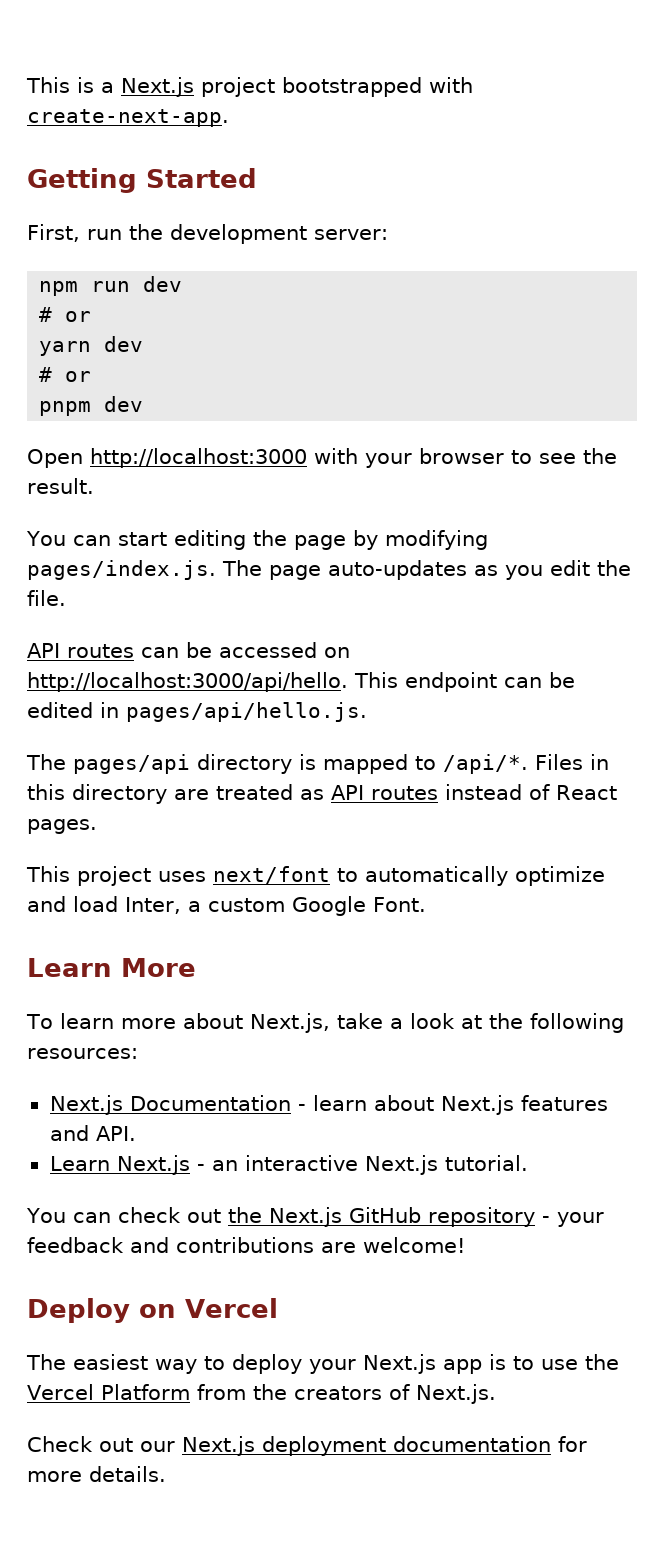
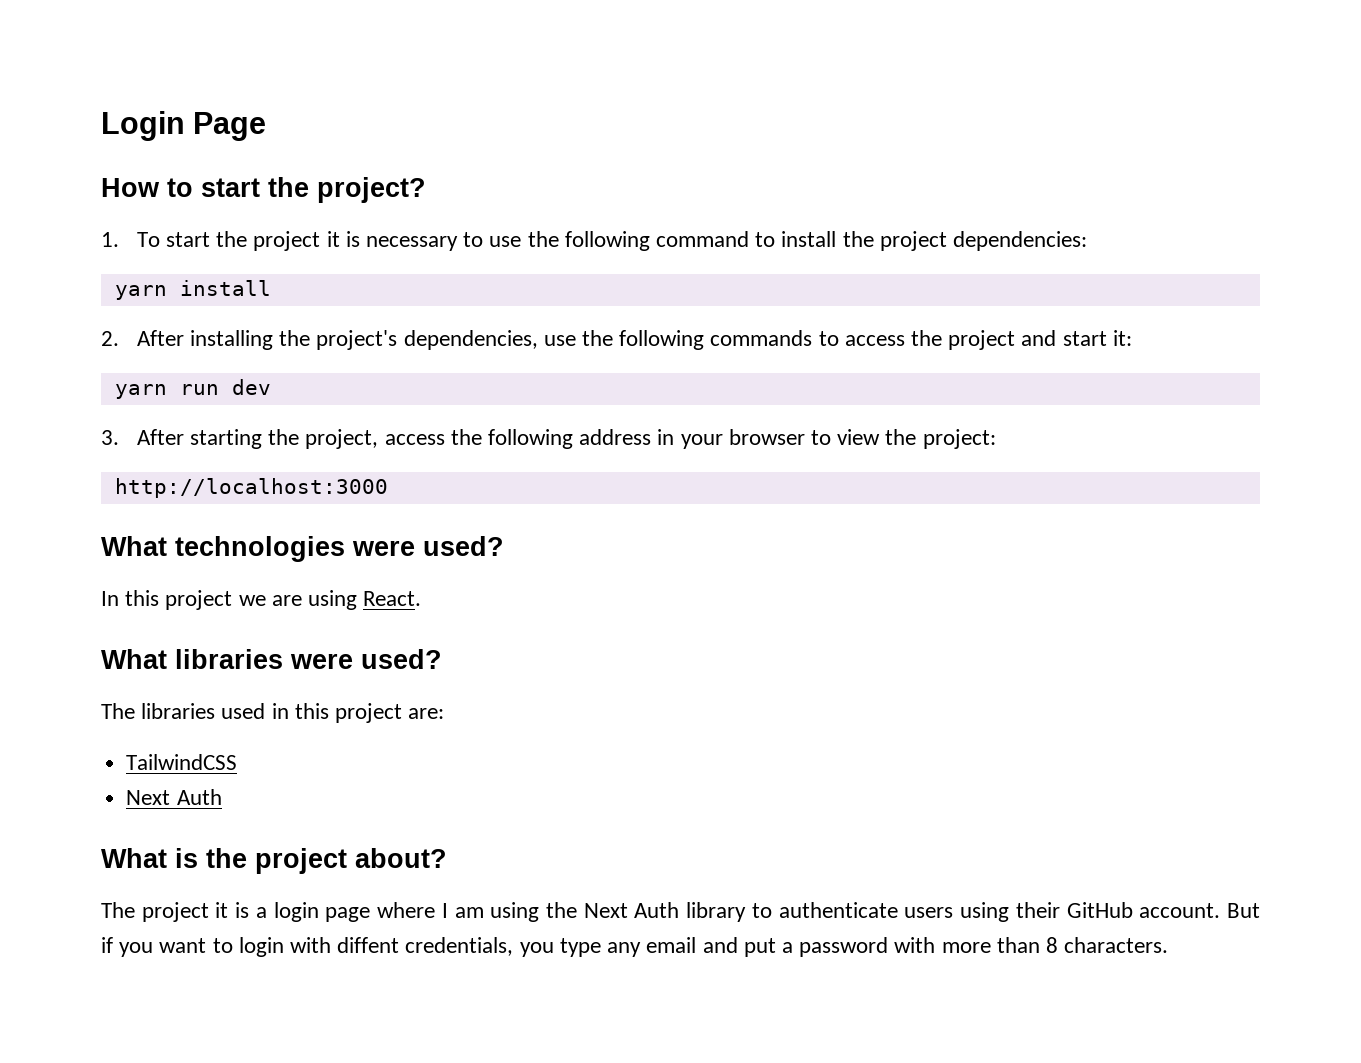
[26,77,473,97] [27,109,229,127] [27,168,257,193] [27,224,388,244] [39,276,183,296] [39,307,92,322] [39,336,144,356] [39,367,92,382] [39,396,144,416] [27,448,617,468] [27,478,94,494] [26,530,488,550] [27,560,631,580] [27,590,66,606] [27,642,350,658] [27,672,575,692] [27,702,367,722] [26,754,609,774] [27,784,617,804] [27,819,97,834] [26,866,605,886] [27,896,426,916] [27,958,196,977] [26,1013,624,1033] [27,1048,138,1059] [49,1095,608,1115] [49,1125,136,1141] [49,1155,528,1175] [26,1207,604,1227] [27,1237,465,1253] [27,1298,278,1323] [26,1354,619,1374] [27,1384,496,1404] [27,1436,587,1456] [27,1466,166,1482] This is a Next.js project bootstrapped with create-next-app. // Getting Started // First, run the development server: // npm run dev // # or // yarn dev // # or // pnpm dev // Open http://localhost:3000 with your browser to see the result. // You can start editing the page by modifying pages/index.js. The page auto-updates as you edit the file. // API routes can be accessed on http://localhost:3000/api/hello. This endpoint can be edited in pages/api/hello.js. // The pages/api directory is mapped to /api/*. Files in this directory are treated as API routes instead of React pages. // This project uses next/font to automatically optimize and load Inter, a custom Google Font. // Learn More // To learn more about Next.js, take a look at the following resources: // Next.js Documentation - learn about Next.js features and API. // Learn Next.js - an interactive Next.js tutorial. // You can check out the Next.js GitHub repository - your feedback and contributions are welcome! // Deploy on Vercel // The easiest way to deploy your Next.js app is to use the Vercel Platform from the creators of Next.js. // Check out our Next.js deployment documentation for more details. -> [101,111,267,141] [101,177,426,203] [101,231,1088,251] [114,280,271,300] [101,330,1132,350] [114,379,271,399] [101,429,996,449] [114,478,388,498] [101,536,504,562] [101,590,422,610] [101,649,442,669] [101,703,445,723] [126,754,238,770] [126,789,222,805] [101,848,447,874] [101,902,1261,922] [101,937,1169,957] Login Page // How to start the project? // 1. To start the project it is necessary to use the following command to install the project dependencies: // yarn install // 2. After installing the project's dependencies, use the following commands to access the project and start it: // yarn run dev // 3. After starting the project, access the following address in your browser to view the project: // http://localhost:3000 // What technologies were used? // In this project we are using React. // What libraries were used? // The libraries used in this project are: // TailwindCSS // Next Auth // What is the project about? // The project it is a login page where I am using the Next Auth library to authenticate users using their GitHub account. But if you want to login with diffent credentials, you type any email and put a password with more than 8 characters.

